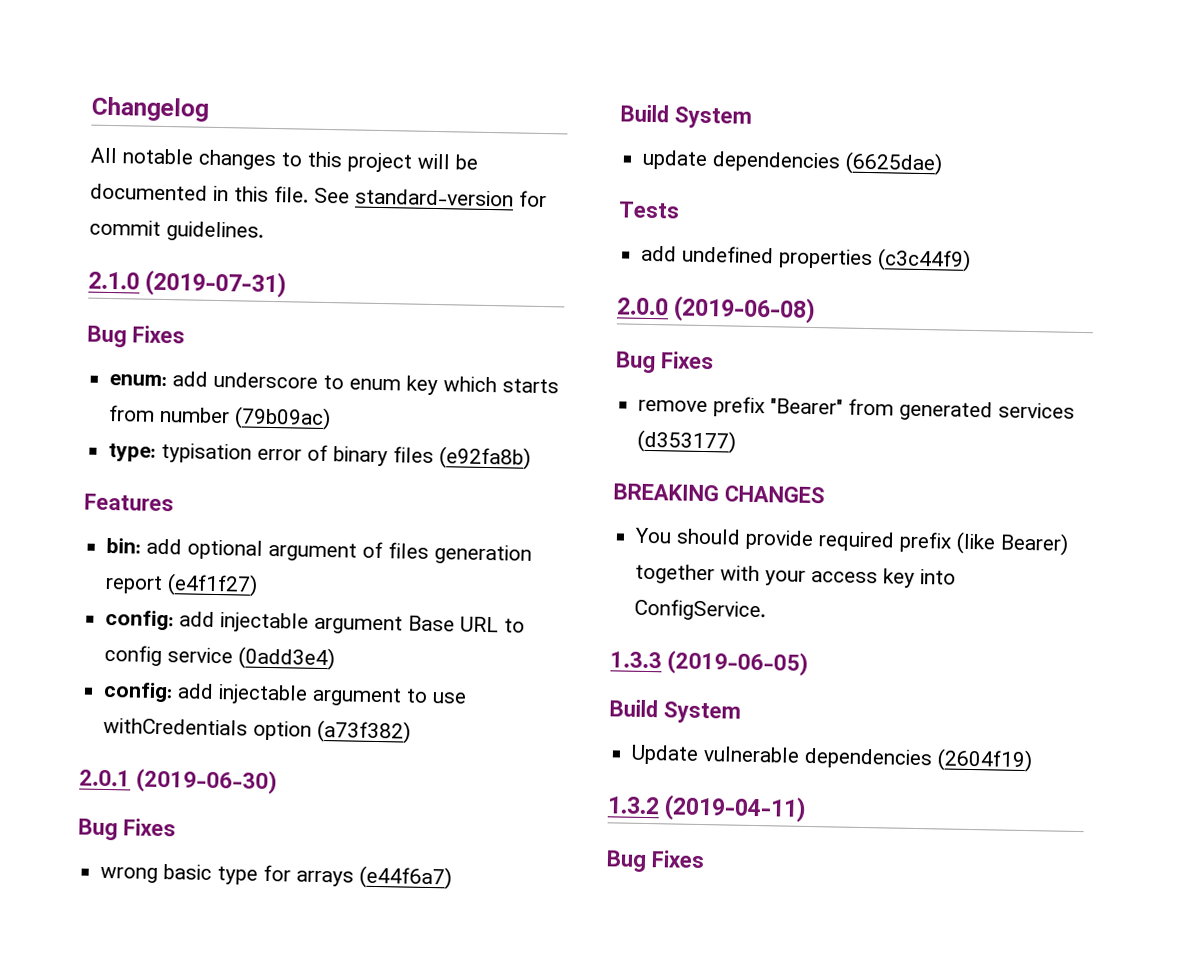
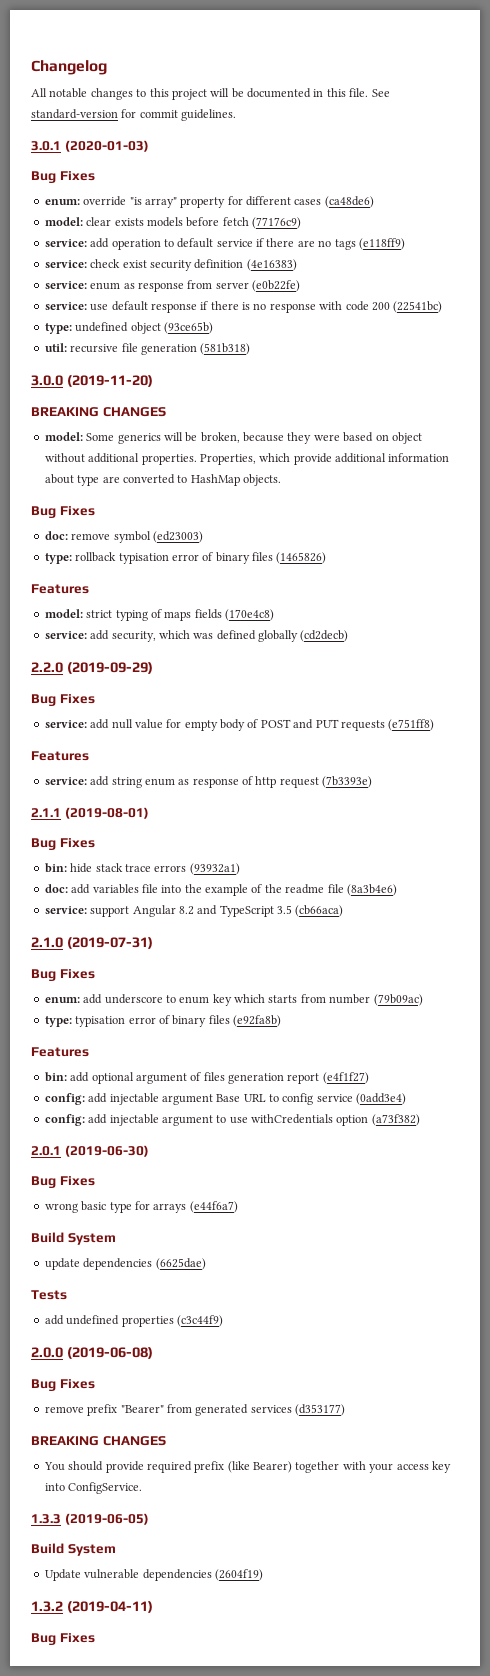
(264, 231) none -> [31,140,149,152] [31,171,95,183] [44,196,374,208] [44,217,301,229] [44,238,405,250] [44,259,297,271] [44,280,300,292] [44,301,443,313] [44,322,213,334] [44,343,251,355] [31,375,153,387] [31,407,166,417] [44,432,422,444] [44,453,450,465] [44,474,281,486] [31,506,95,518] [44,531,203,543] [44,552,327,564] [31,584,89,594] [44,609,274,621] [44,630,349,642] [31,662,153,674] [31,694,95,706] [44,719,435,731] [31,751,89,761] [44,776,373,788] [31,807,149,819] [31,838,95,850] [44,863,240,875] [44,884,397,896] [44,905,344,917] // 3.0.1 (2020-01-03) // Bug Fixes // enum: override "is array" property for different cases (ca48de6) // model: clear exists models before fetch (77176c9) // service: add operation to default service if there are no tags (e118ff9) // service: check exist security definition (4e16383) // service: enum as response from server (e0b22fe) // service: use default response if there is no response with code 200 (22541bc) // type: undefined object (93ce65b) // util: recursive file generation (581b318) // 3.0.0 (2019-11-20) // BREAKING CHANGES // model: Some generics will be broken, because they were based on object without additional properties. Properties, which provide additional information about type are converted to HashMap objects. // Bug Fixes // doc: remove symbol (ed23003) // type: rollback typisation error of binary files (1465826) // Features // model: strict typing of maps fields (170e4c8) // service: add security, which was defined globally (cd2decb) // 2.2.0 (2019-09-29) // Bug Fixes // service: add null value for empty body of POST and PUT requests (e751ff8) // Features // service: add string enum as response of http request (7b3393e) // 2.1.1 (2019-08-01) // Bug Fixes // bin: hide stack trace errors (93932a1) // doc: add variables file into the example of the readme file (8a3b4e6) // service: support Angular 8.2 and TypeScript 3.5 (cb66aca)

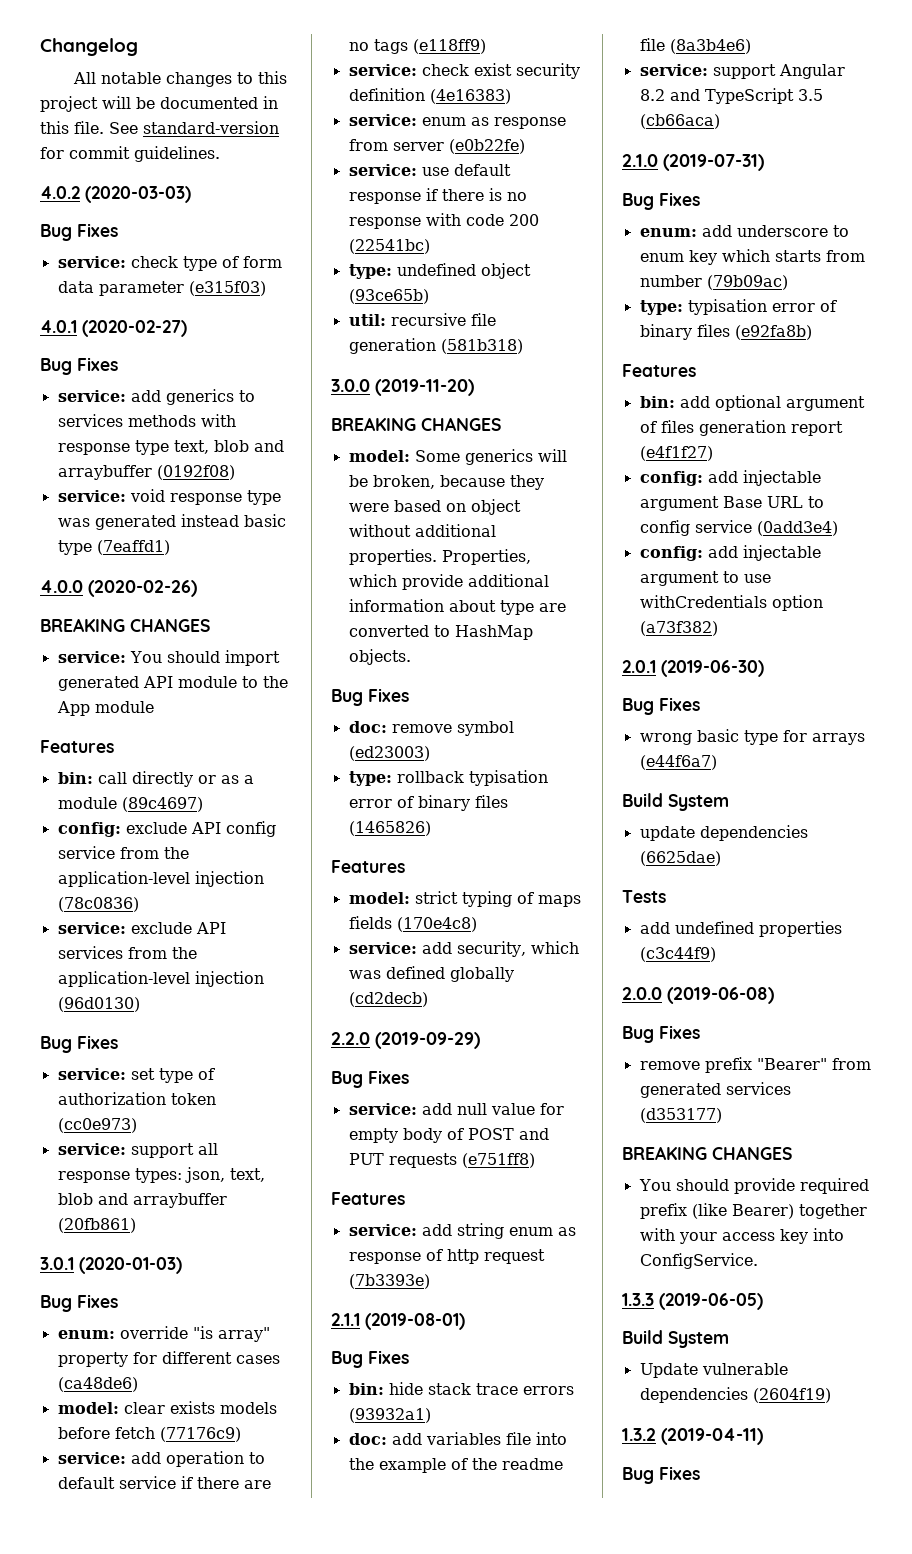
(237, 115) none -> [40,186,191,203] [40,223,118,241] [57,256,282,271] [57,281,266,296] [40,320,187,337] [40,357,118,375] [57,389,255,405] [57,414,236,427] [57,440,284,455] [57,465,235,480] [57,489,281,505] [57,514,286,530] [57,540,170,555] [40,580,197,597] [40,618,210,632] [57,650,280,666] [57,676,288,691] [56,701,154,716] [40,740,114,753] [57,771,254,787] [57,797,203,812] [57,821,276,837] [57,846,189,859] [57,871,264,887] [57,897,139,912] [57,922,226,934] [57,946,197,959] [57,971,264,987] [57,997,140,1012] [40,1035,118,1053] [57,1068,215,1083] [57,1092,216,1105] [57,1118,137,1133] [57,1143,218,1158] [57,1167,265,1183] [57,1193,227,1208] [57,1218,136,1233] // 4.0.2 (2020-03-03) // Bug Fixes // service: check type of form data parameter (e315f03) // 4.0.1 (2020-02-27) // Bug Fixes // service: add generics to services methods with response type text, blob and arraybuffer (0192f08) // service: void response type was generated instead basic type (7eaffd1) // 4.0.0 (2020-02-26) // BREAKING CHANGES // service: You should import generated API module to the App module // Features // bin: call directly or as a module (89c4697) // config: exclude API config service from the application-level injection (78c0836) // service: exclude API services from the application-level injection (96d0130) // Bug Fixes // service: set type of authorization token (cc0e973) // service: support all response types: json, text, blob and arraybuffer (20fb861)

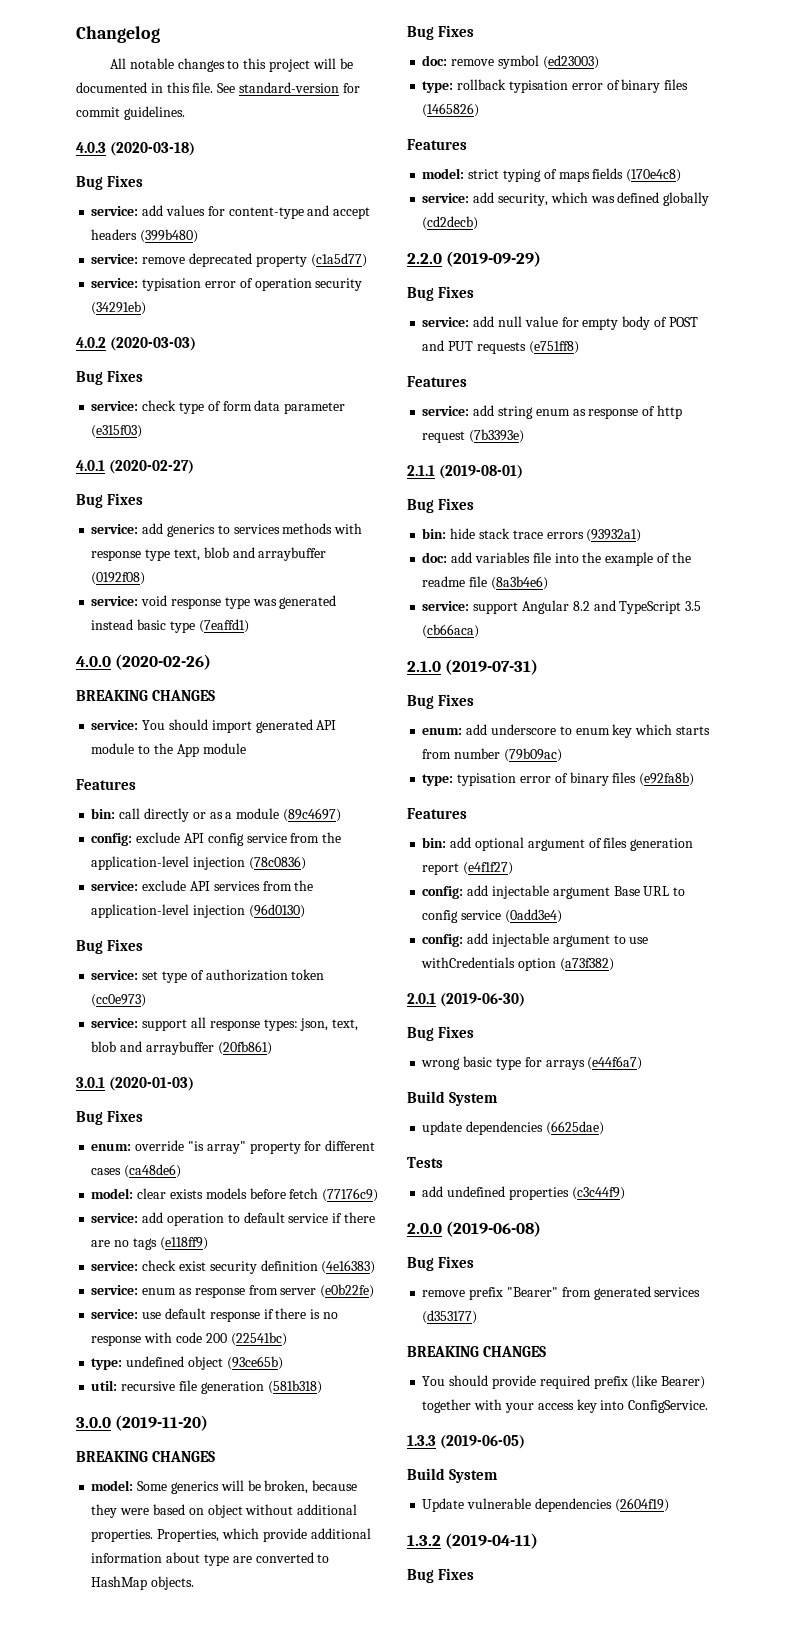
(220, 154) none -> [76,142,196,156] [76,175,144,190] [91,205,371,219] [91,229,199,243] [91,253,367,267] [91,278,363,291] [91,301,147,315] // 4.0.3 (2020-03-18) // Bug Fixes // service: add values for content-type and accept headers (399b480) // service: remove deprecated property (c1a5d77) // service: typisation error of operation security (34291eb)

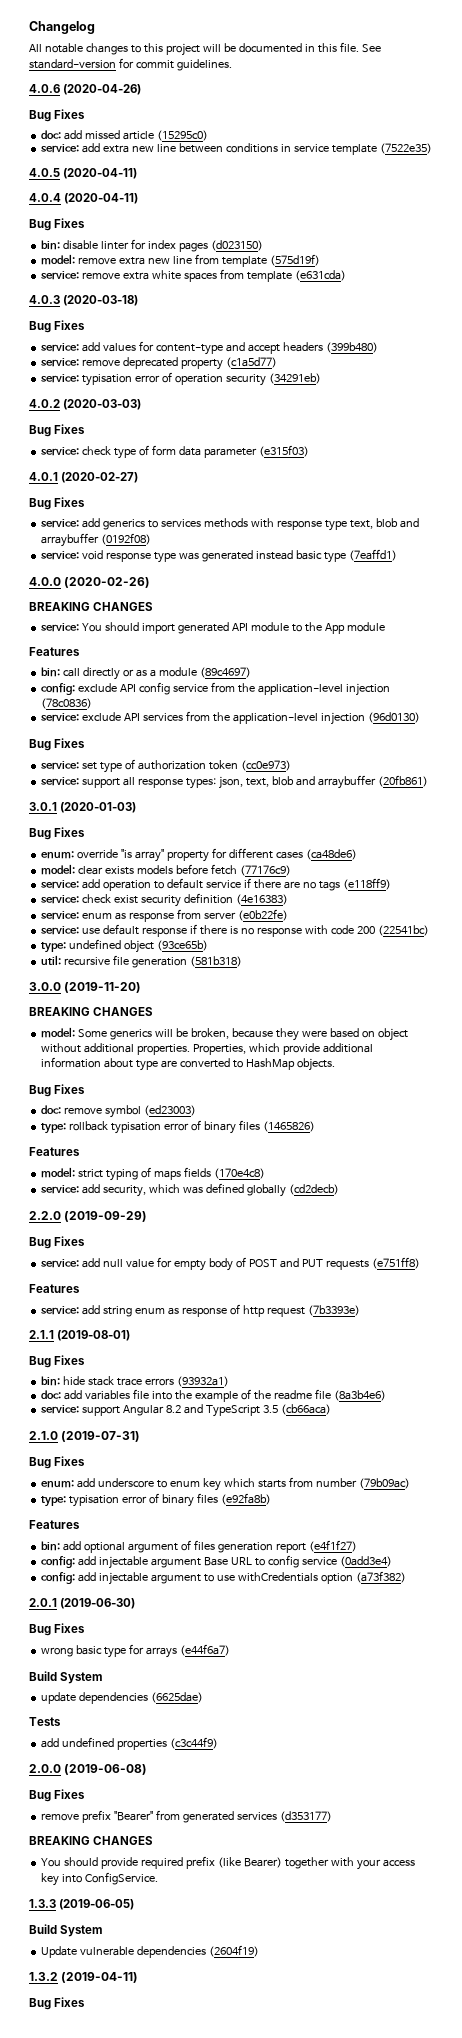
(185, 113) none -> [29,84,142,95] [29,109,86,122] [41,130,208,141] [41,143,432,155] [29,168,138,179] [29,193,139,204] [29,218,86,231] [41,239,263,252] [41,254,320,267] [41,269,346,282] // 4.0.6 (2020-04-26) // Bug Fixes // doc: add missed article (15295c0) // service: add extra new line between conditions in service template (7522e35) // 4.0.5 (2020-04-11) // 4.0.4 (2020-04-11) // Bug Fixes // bin: disable linter for index pages (d023150) // model: remove extra new line from template (575d19f) // service: remove extra white spaces from template (e631cda)

